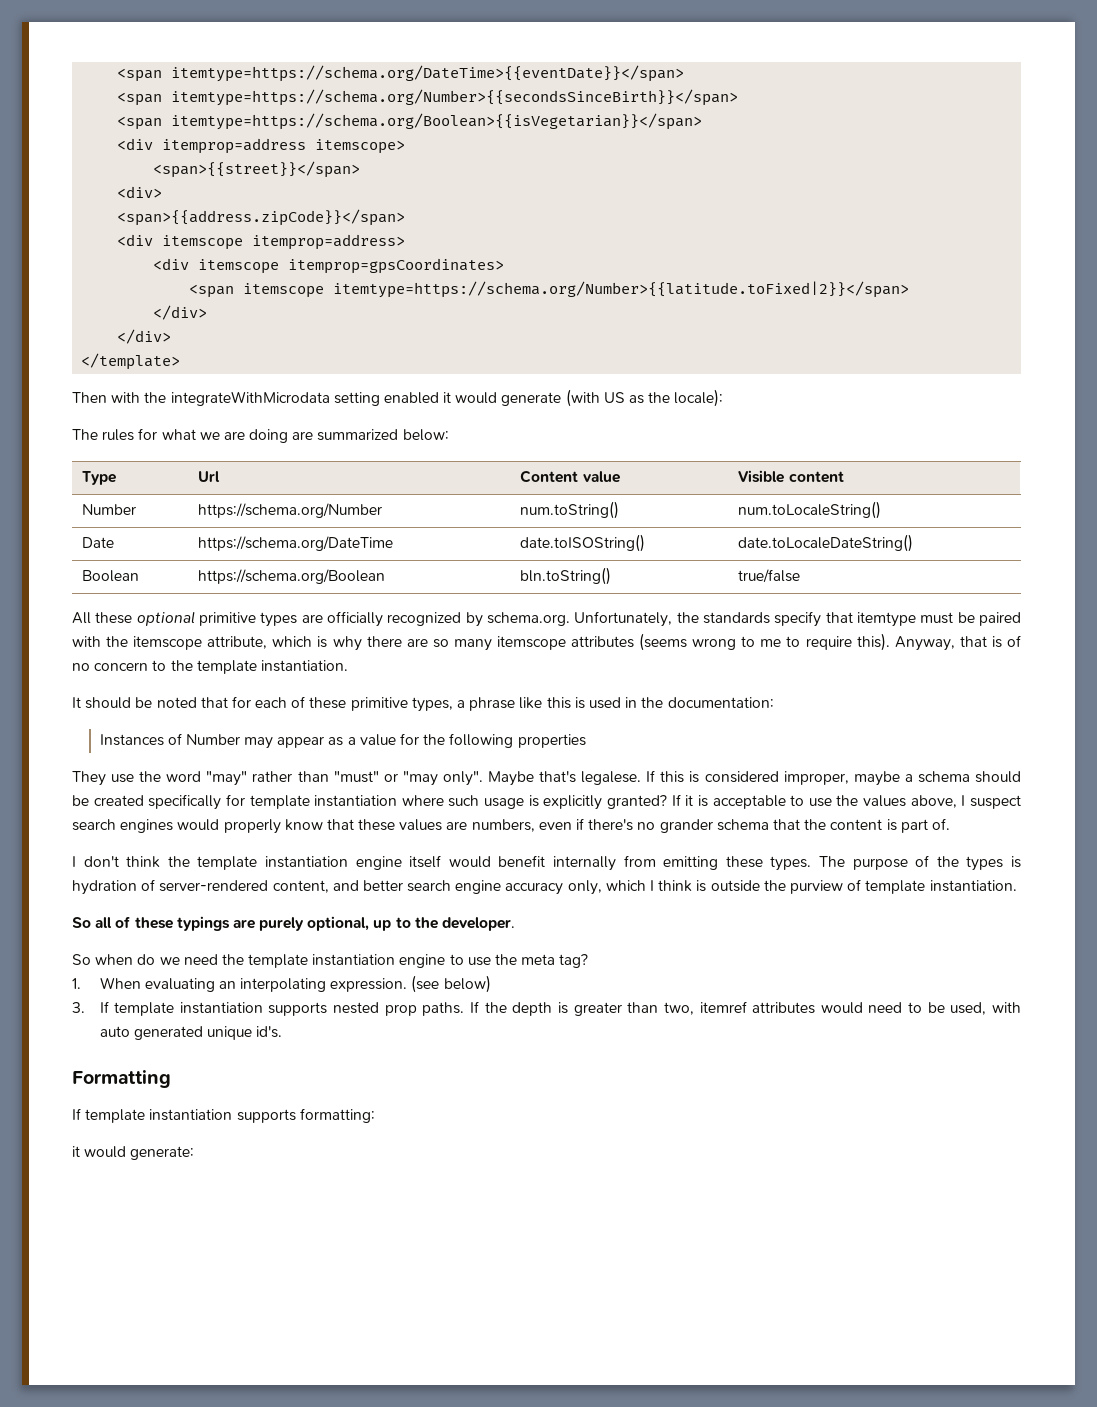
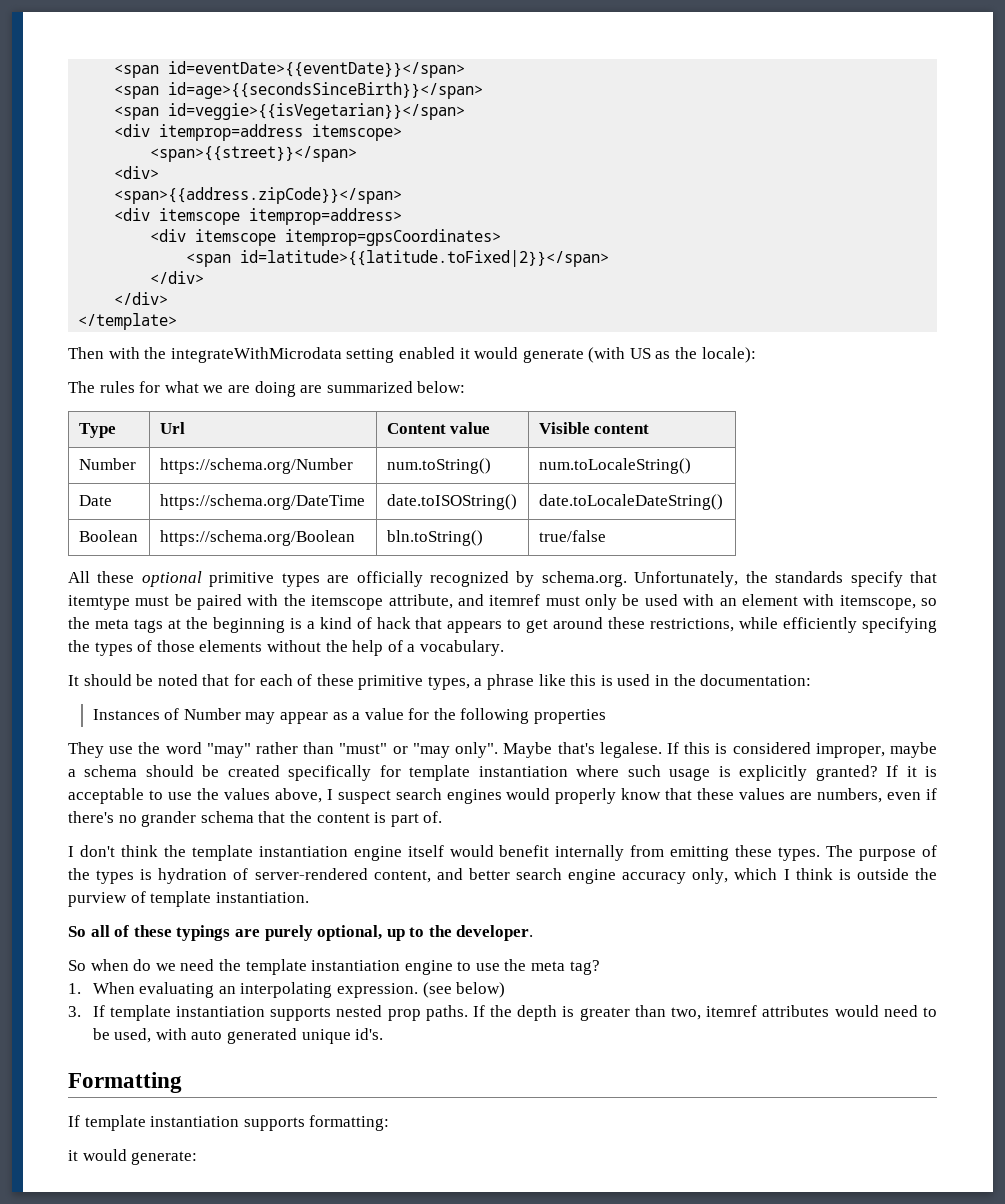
[117,65,685,82] [117,89,739,106] [117,113,703,130] <span itemtype=https://schema.org/DateTime>{{eventDate}}</span> // <span itemtype=https://schema.org/Number>{{secondsSinceBirth}}</span> // <span itemtype=https://schema.org/Boolean>{{isVegetarian}}</span> -> [114,61,466,78] [114,82,484,99] [114,103,466,120] <span id=eventDate>{{eventDate}}</span> // <span id=age>{{secondsSinceBirth}}</span> // <span id=veggie>{{isVegetarian}}</span>
[243,281,910,298] itemscope itemtype=https://schema.org/Number>{{latitude.toFixed|2}}</span> -> [240,250,610,267] id=latitude>{{latitude.toFixed|2}}</span>
[272,633,1021,651] [72,660,348,674] which is why there are so many itemscope attributes (seems wrong to me to require this). Anyway, that is of no concern to the template instantiation. -> [457,594,937,610] [68,617,938,633] [68,640,504,656] and itemref must only be used with an element with itemscope, so the meta tags at the beginning is a kind of hack that appears to get around these restrictions, while efficiently specifying the types of those elements without the help of a vocabulary.

